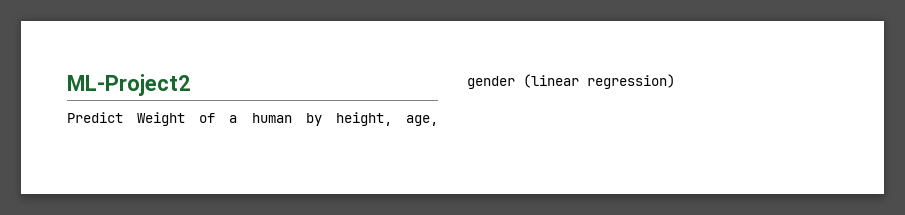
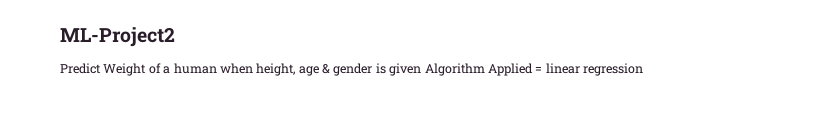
[305,112,438,126] [467,74,675,89] by height, age, gender (linear regression) -> [219,63,643,76] when height, age & gender is given Algorithm Applied = linear regression

